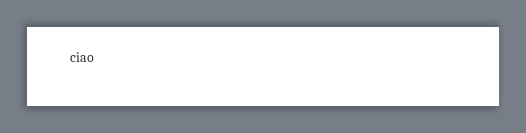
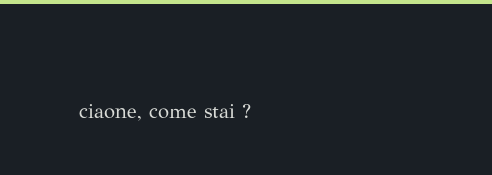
[70,52,94,62] ciao -> [79,104,251,121] ciaone, come stai ?

